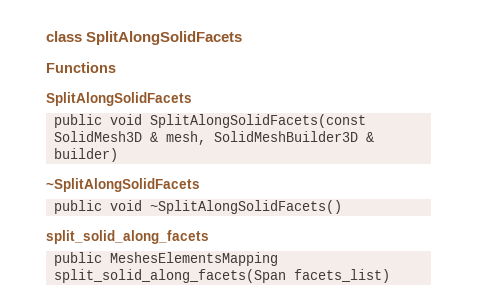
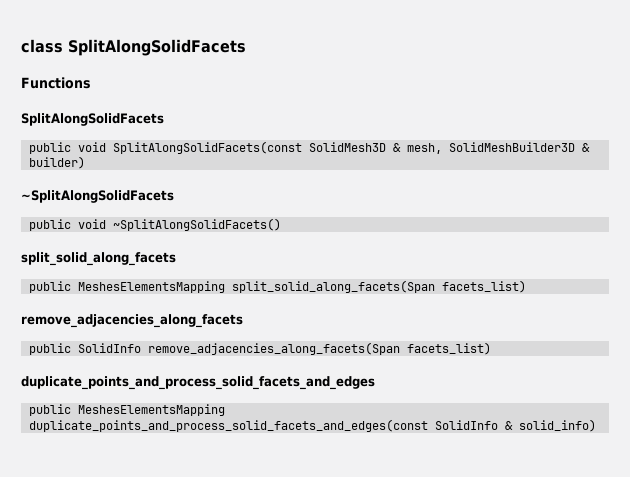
(390, 276) none -> [21,314,243,328] [28,342,491,355] [21,376,375,390] [28,404,225,416] [28,419,596,432] // remove_adjacencies_along_facets // public SolidInfo remove_adjacencies_along_facets(Span facets_list) // duplicate_points_and_process_solid_facets_and_edges // public MeshesElementsMapping duplicate_points_and_process_solid_facets_and_edges(const SolidInfo & solid_info)

